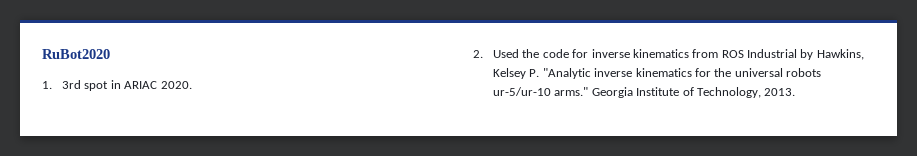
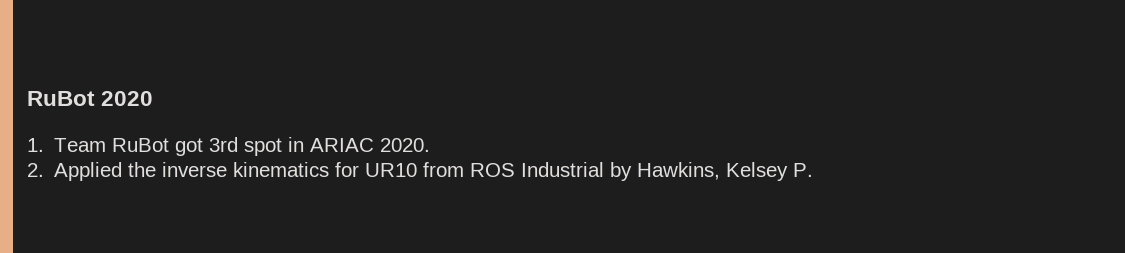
[42,49,110,59] RuBot2020 -> [27,91,154,106] RuBot 2020
(52, 85) none -> [54,138,204,156] Team RuBot got
[493,49,689,58] Used the code for inverse kinematics -> [54,162,418,181] Applied the inverse kinematics for UR10
[542,68,822,79] [493,87,796,98] "Analytic inverse kinematics for the universal robots ur-5/ur-10 arms." Georgia Institute of Technology, 2013. -> (814, 170) none

